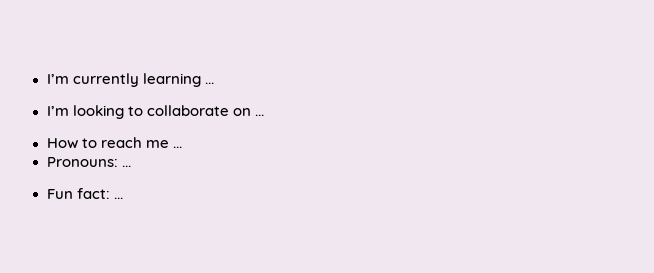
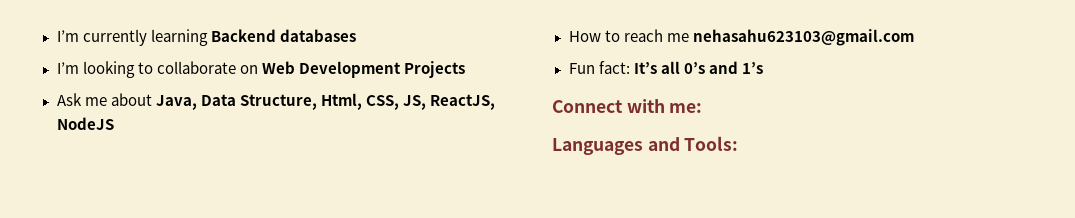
[204,82,214,84] ... -> [210,29,356,42] Backend databases
[254,114,264,116] ... -> [261,61,465,78] [56,93,495,110] [56,117,114,130] Web Development Projects // Ask me about Java, Data Structure, Html, CSS, JS, ReactJS, NodeJS
[172,146,182,148] [46,157,131,167] ... // Pronouns: ... -> [692,29,914,46] nehasahu623103@gmail.com
[113,197,123,199] ... -> [633,61,763,74] [552,99,703,113] [552,136,739,155] It’s all 0’s and 1’s // Connect with me: // Languages and Tools:

